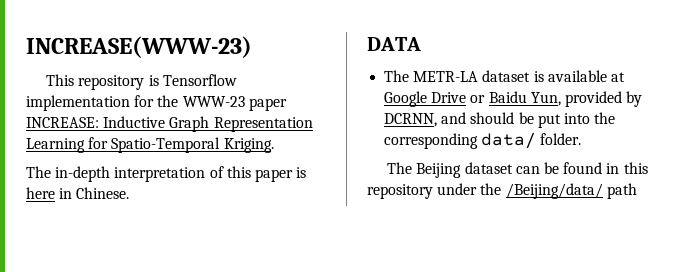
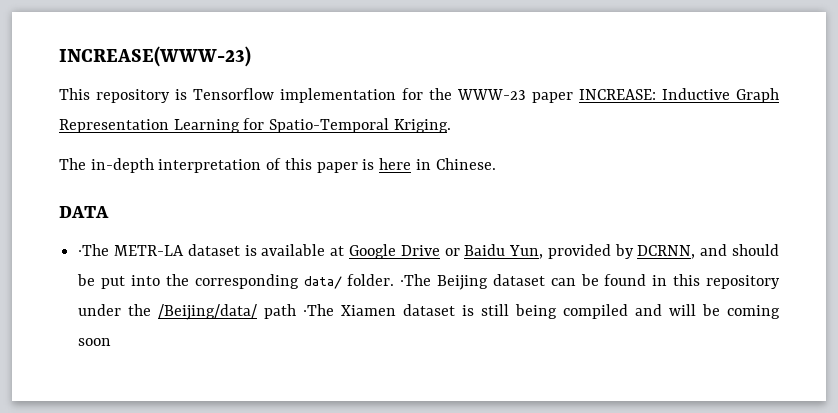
[384,70,410,82] The -> [78,244,110,256] ·The
[387,162,413,174] // The -> [400,274,432,286] ·The
(637, 191) none -> [303,304,780,319] [78,338,112,346] ·The Xiamen dataset is still being compiled and will be coming soon

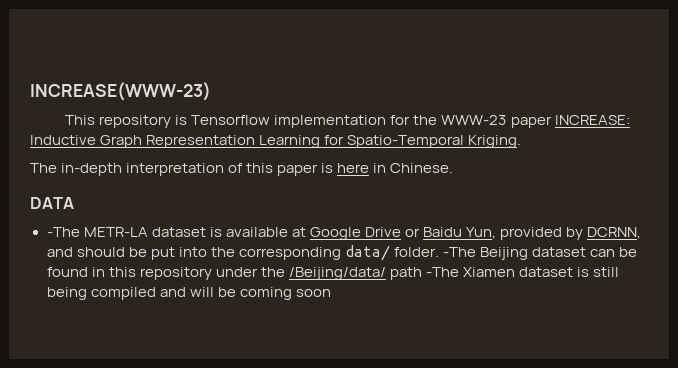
[78,244,110,256] ·The -> [46,227,80,237] -The
[400,274,432,286] ·The -> [442,247,476,257] -The
[303,304,335,316] ·The -> [425,267,459,277] -The

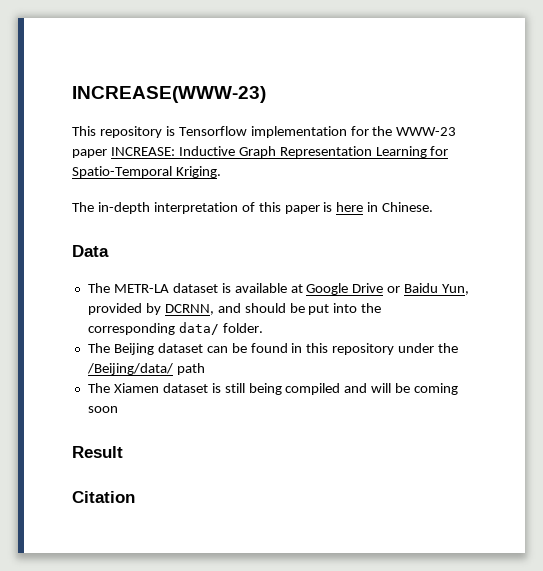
[30,197,74,209] [46,227,80,237] DATA // -The -> [72,245,109,257] [87,283,110,293] Data // The
[442,247,476,257] -The -> [87,343,110,353] // The
[425,267,459,277] -The -> [87,383,110,393] // The
(331, 293) none -> [72,446,123,458] [72,491,135,503] // Result // Citation

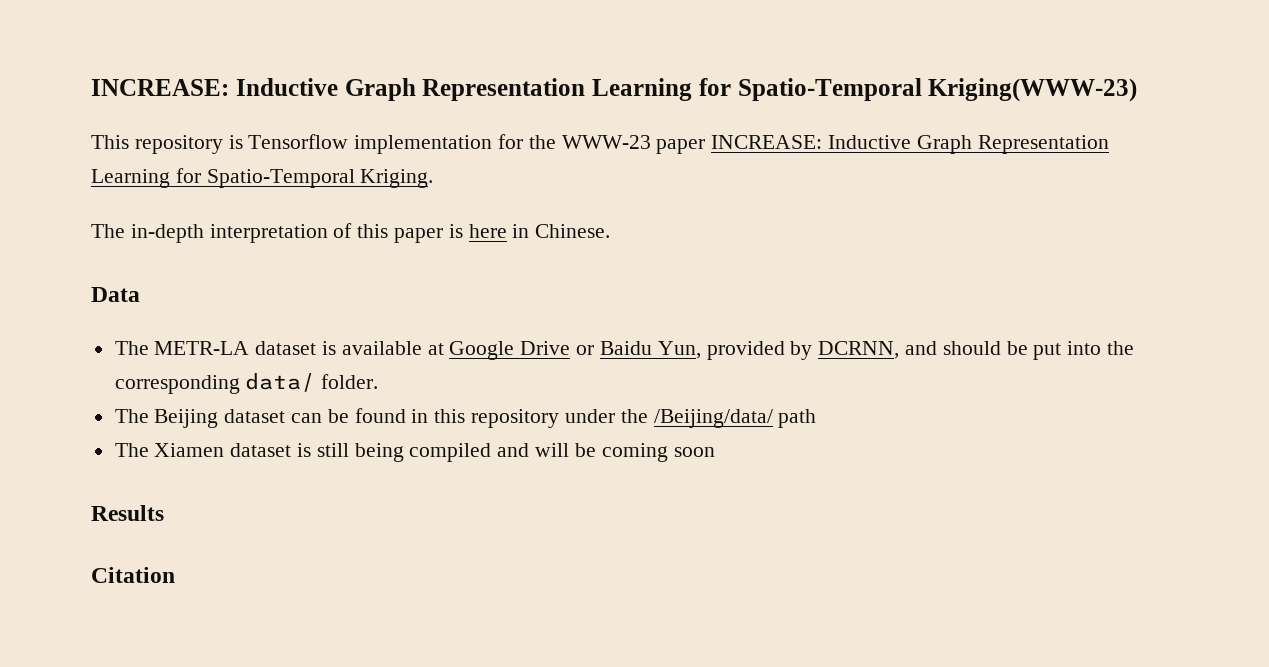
[72,86,266,103] INCREASE(WWW-23) -> [91,78,1138,102] INCREASE: Inductive Graph Representation Learning for Spatio-Temporal Kriging(WWW-23)
[72,446,123,458] Result -> [91,505,164,521] Results

